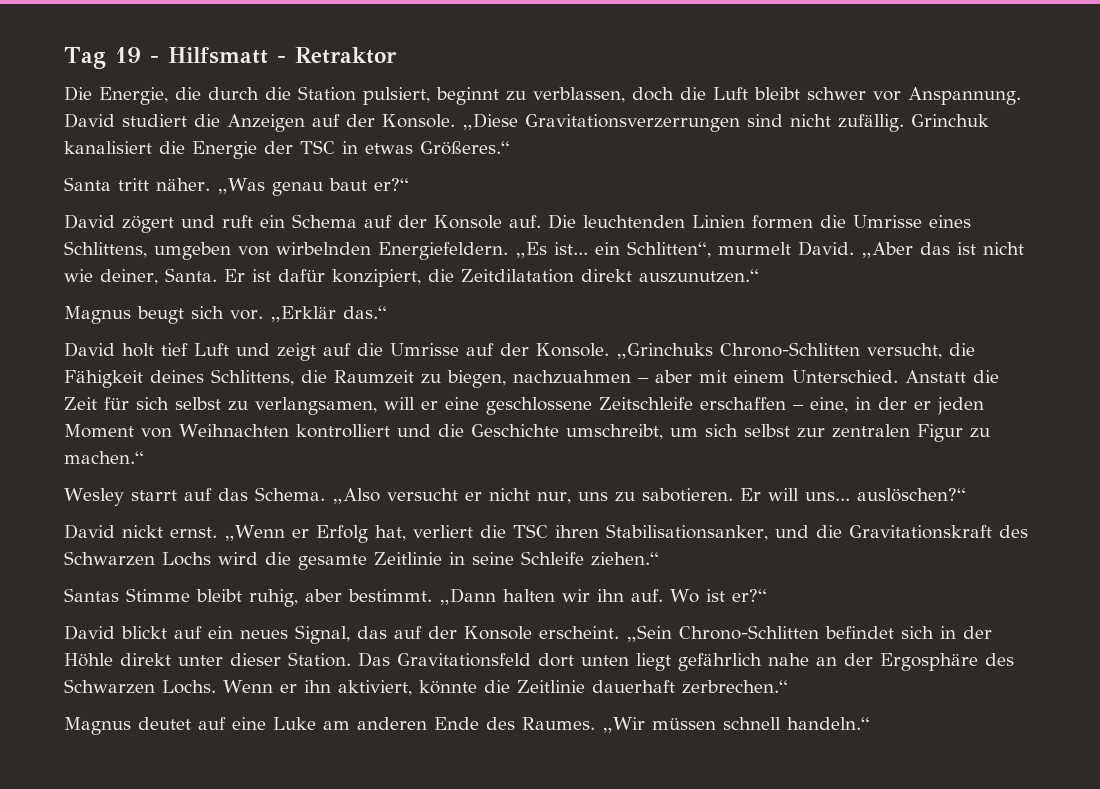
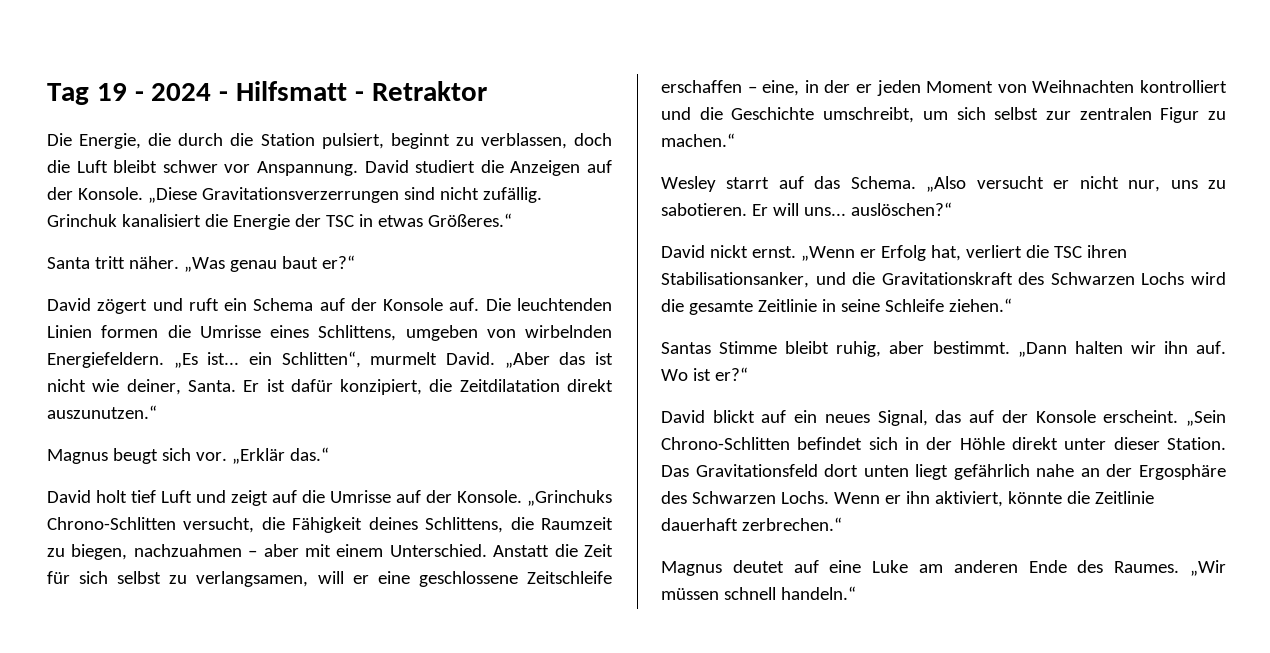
(159, 59) none -> [151,83,229,101] 2024 -

